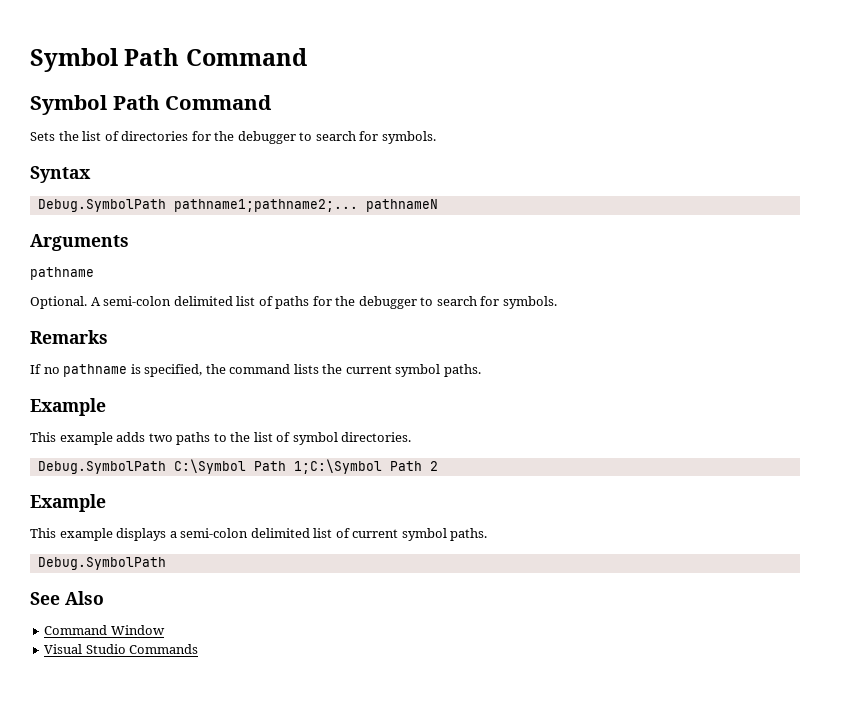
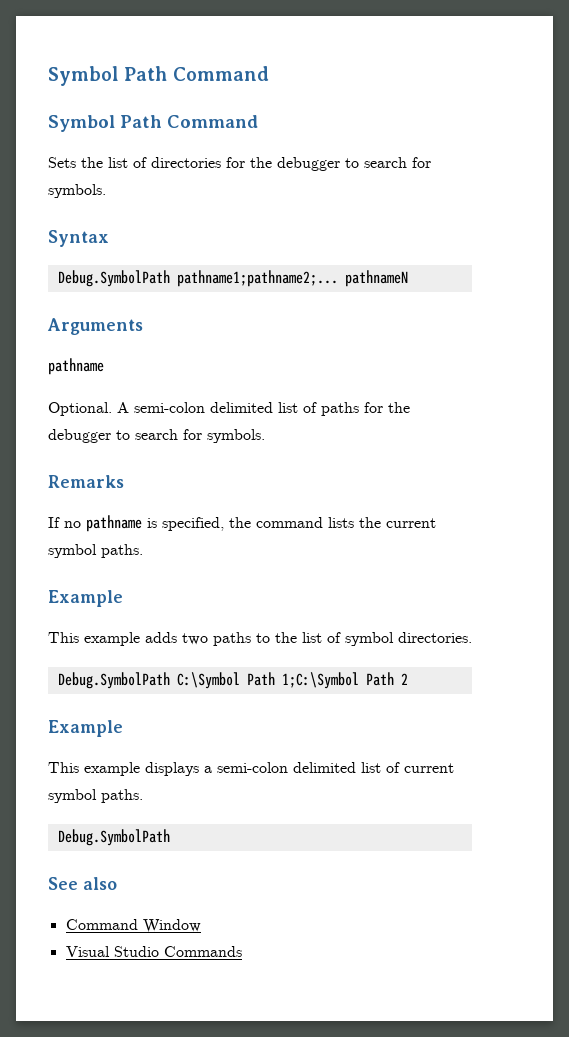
[65,591,104,605] Also -> [82,877,117,890] also

